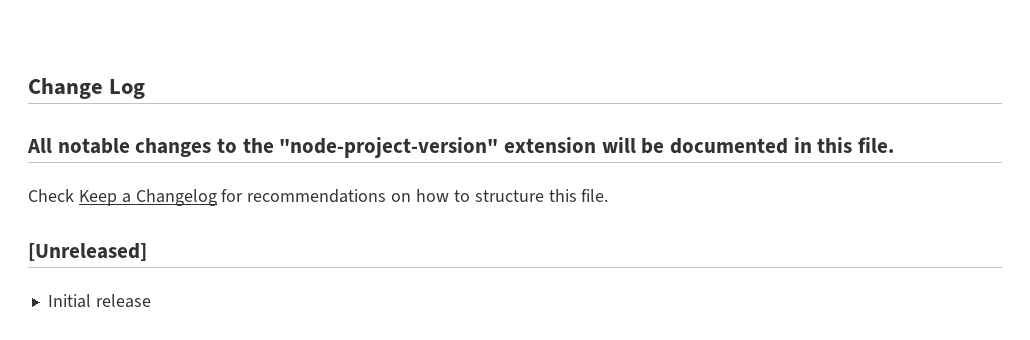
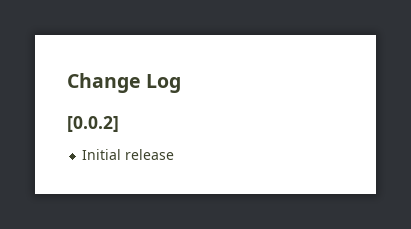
[27,137,895,158] [28,189,609,206] [28,243,147,261] All notable changes to the "node-project-version" extension will be documented in this file. // Check Keep a Changelog for recommendations on how to structure this file. // [Unreleased] -> [67,116,119,132] [0.0.2]

